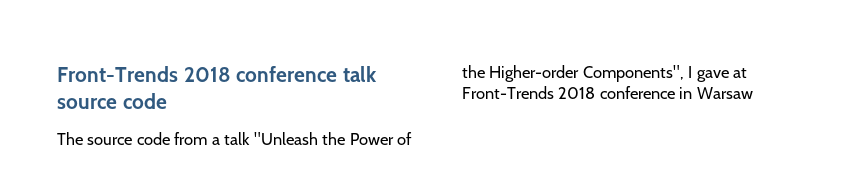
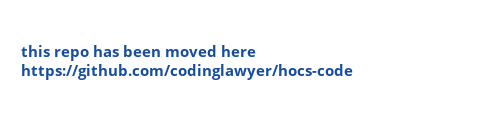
[57,66,377,82] [57,93,167,109] [57,132,413,145] [462,65,748,82] [462,86,753,99] Front-Trends 2018 conference talk source code // The source code from a talk "Unleash the Power of the Higher-order Components", I gave at Front-Trends 2018 conference in Warsaw -> [21,45,256,61] [21,64,353,80] this repo has been moved here https://github.com/codinglawyer/hocs-code

